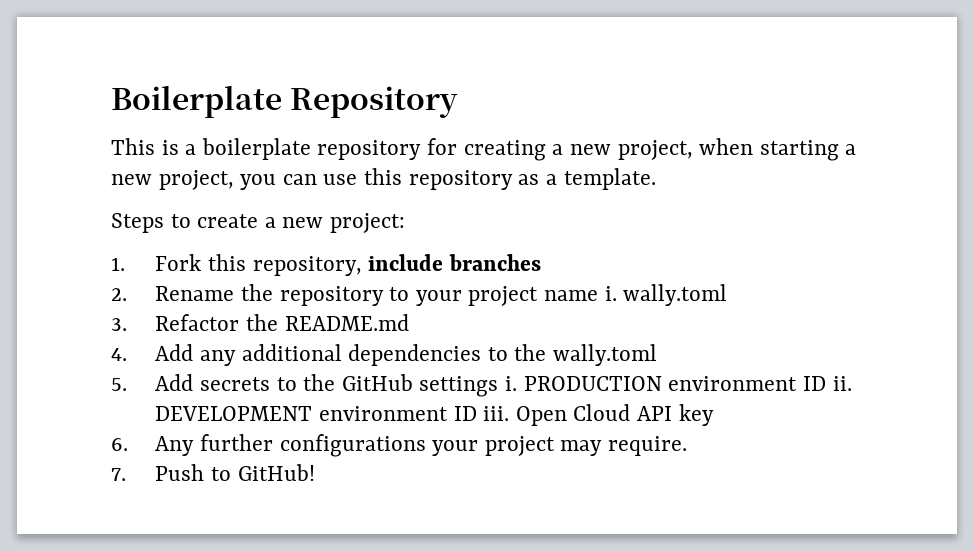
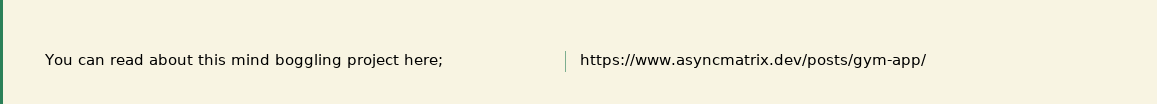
[111,85,459,118] [111,138,857,161] [111,168,656,190] [111,213,406,233] [111,254,541,276] [111,284,728,306] [111,314,409,331] [111,344,658,366] [111,374,852,397] [155,404,714,426] [111,434,688,457] [111,464,315,481] Boilerplate Repository // This is a boilerplate repository for creating a new project, when starting a new project, you can use this repository as a template. // Steps to create a new project: // 1. Fork this repository, include branches // 2. Rename the repository to your project name i. wally.toml // 3. Refactor the README.md // 4. Add any additional dependencies to the wally.toml // 5. Add secrets to the GitHub settings i. PRODUCTION environment ID ii. DEVELOPMENT environment ID iii. Open Cloud API key // 6. Any further configurations your project may require. // 7. Push to GitHub! -> [44,54,927,68] You can read about this mind boggling project here; https://www.asyncmatrix.dev/posts/gym-app/

